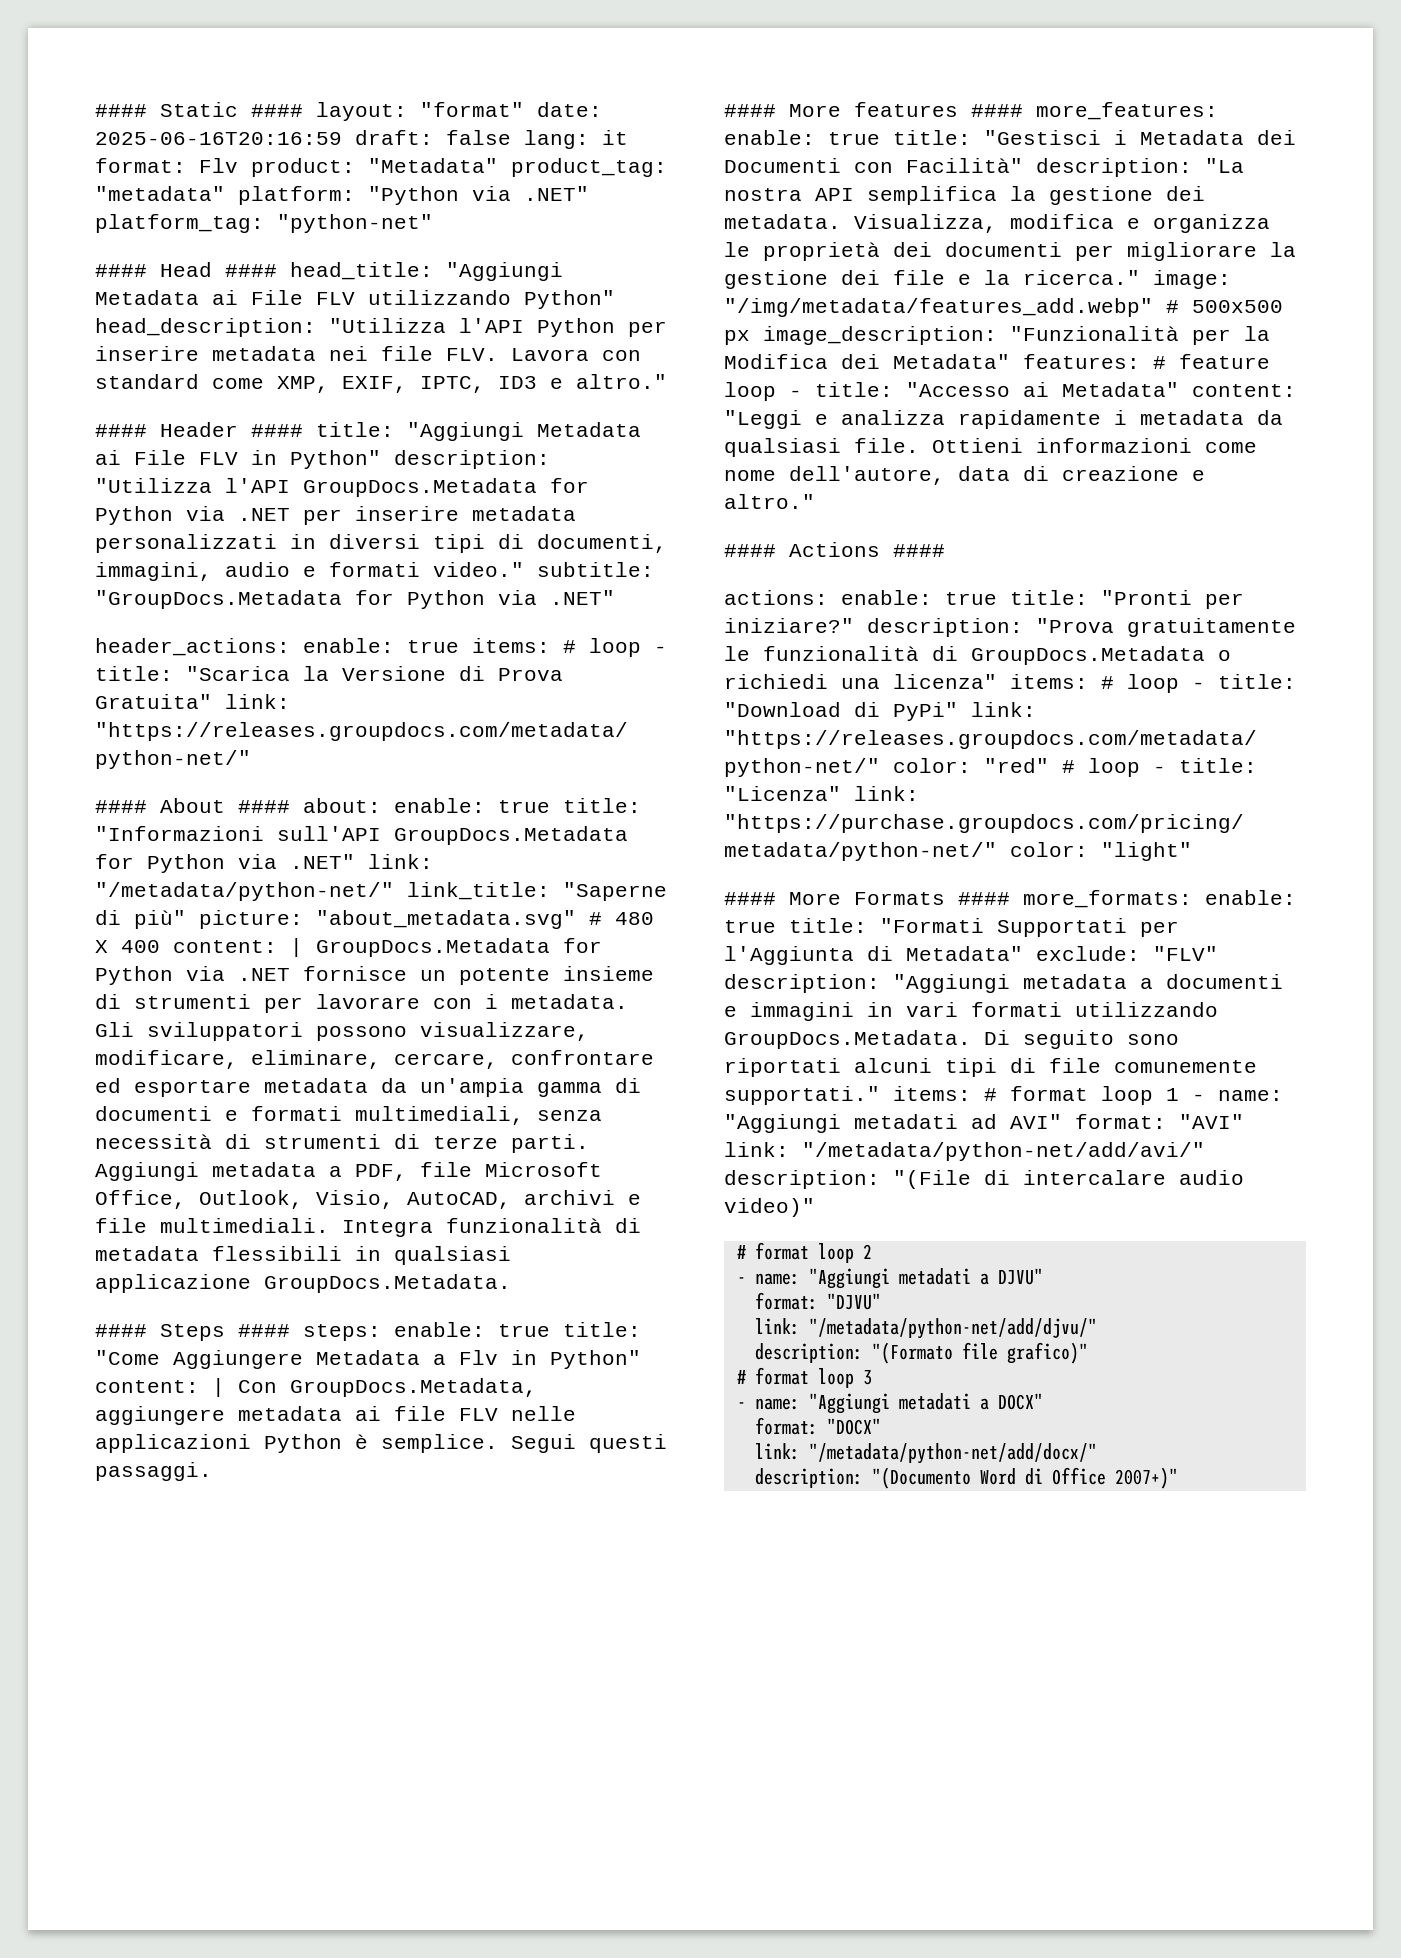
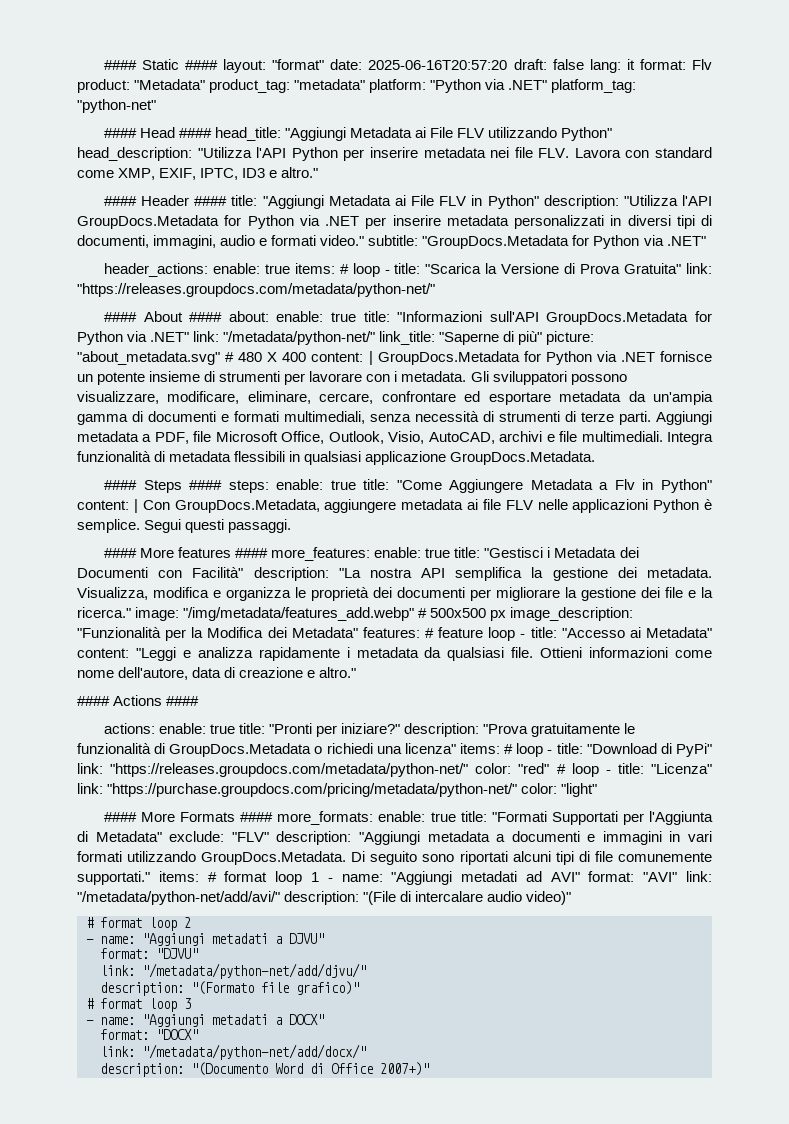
[95,132,342,145] 2025-06-16T20:16:59 -> [368,60,508,70] 2025-06-16T20:57:20

